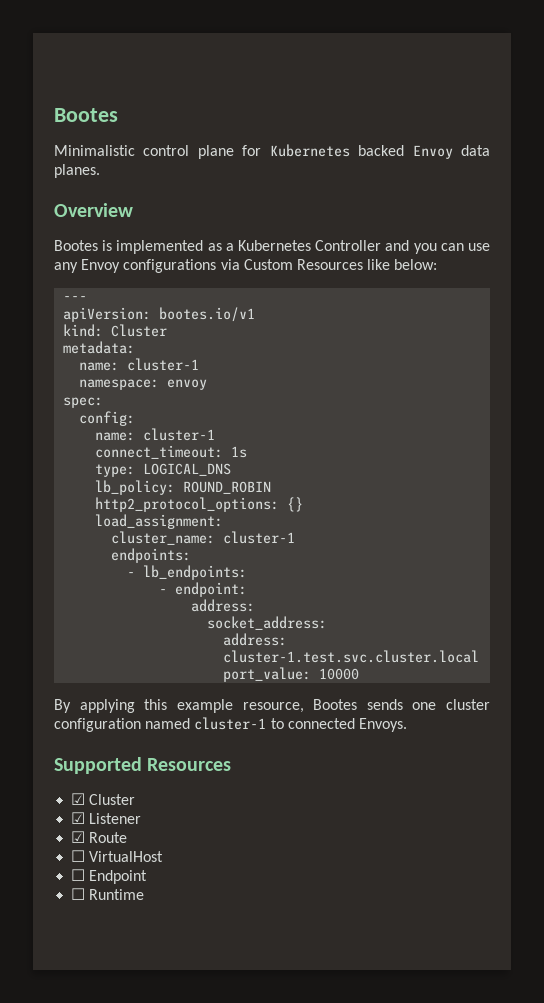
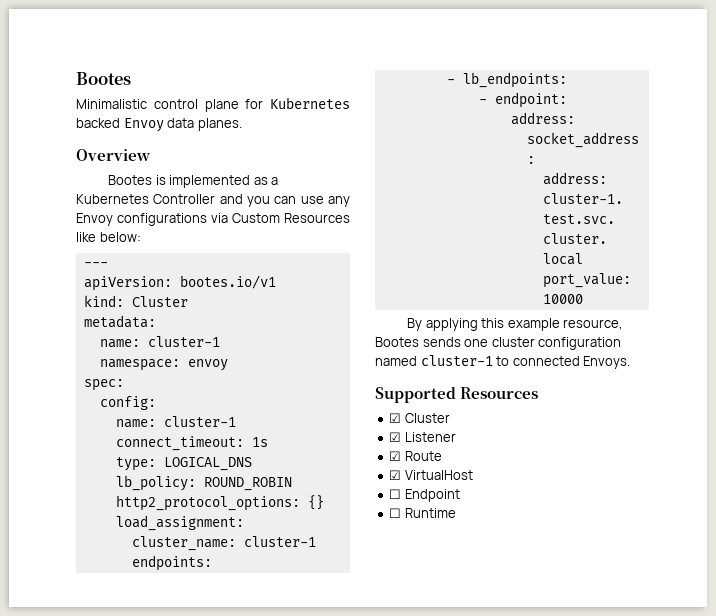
[71,850,86,862] ☐ -> [389,470,402,480] ☑

